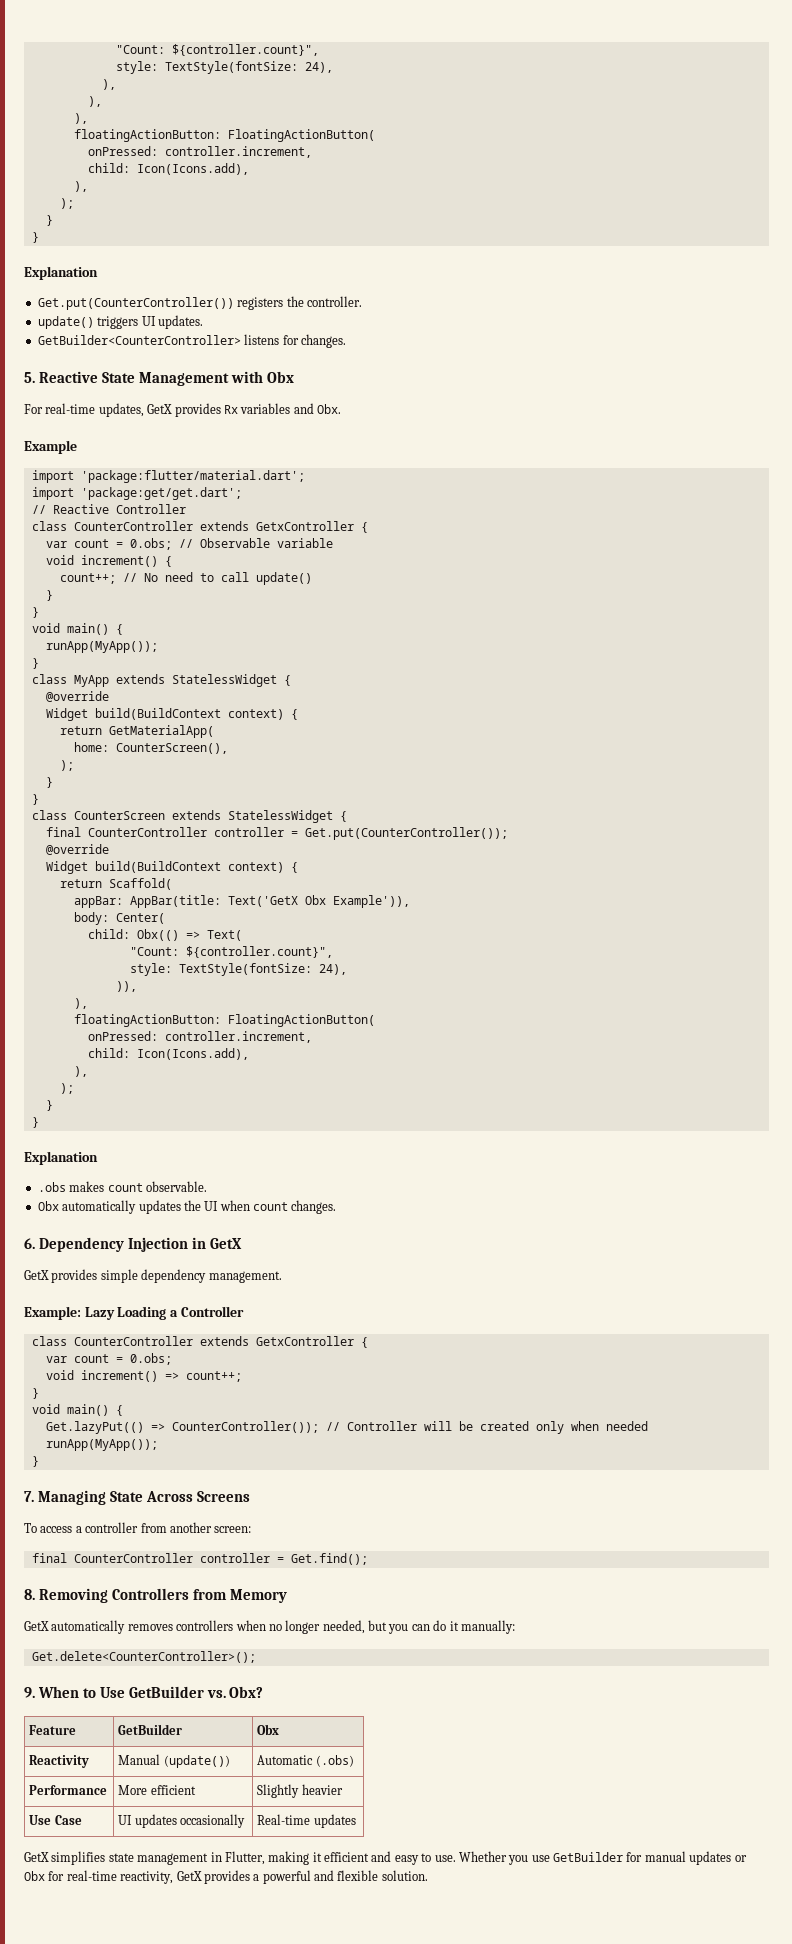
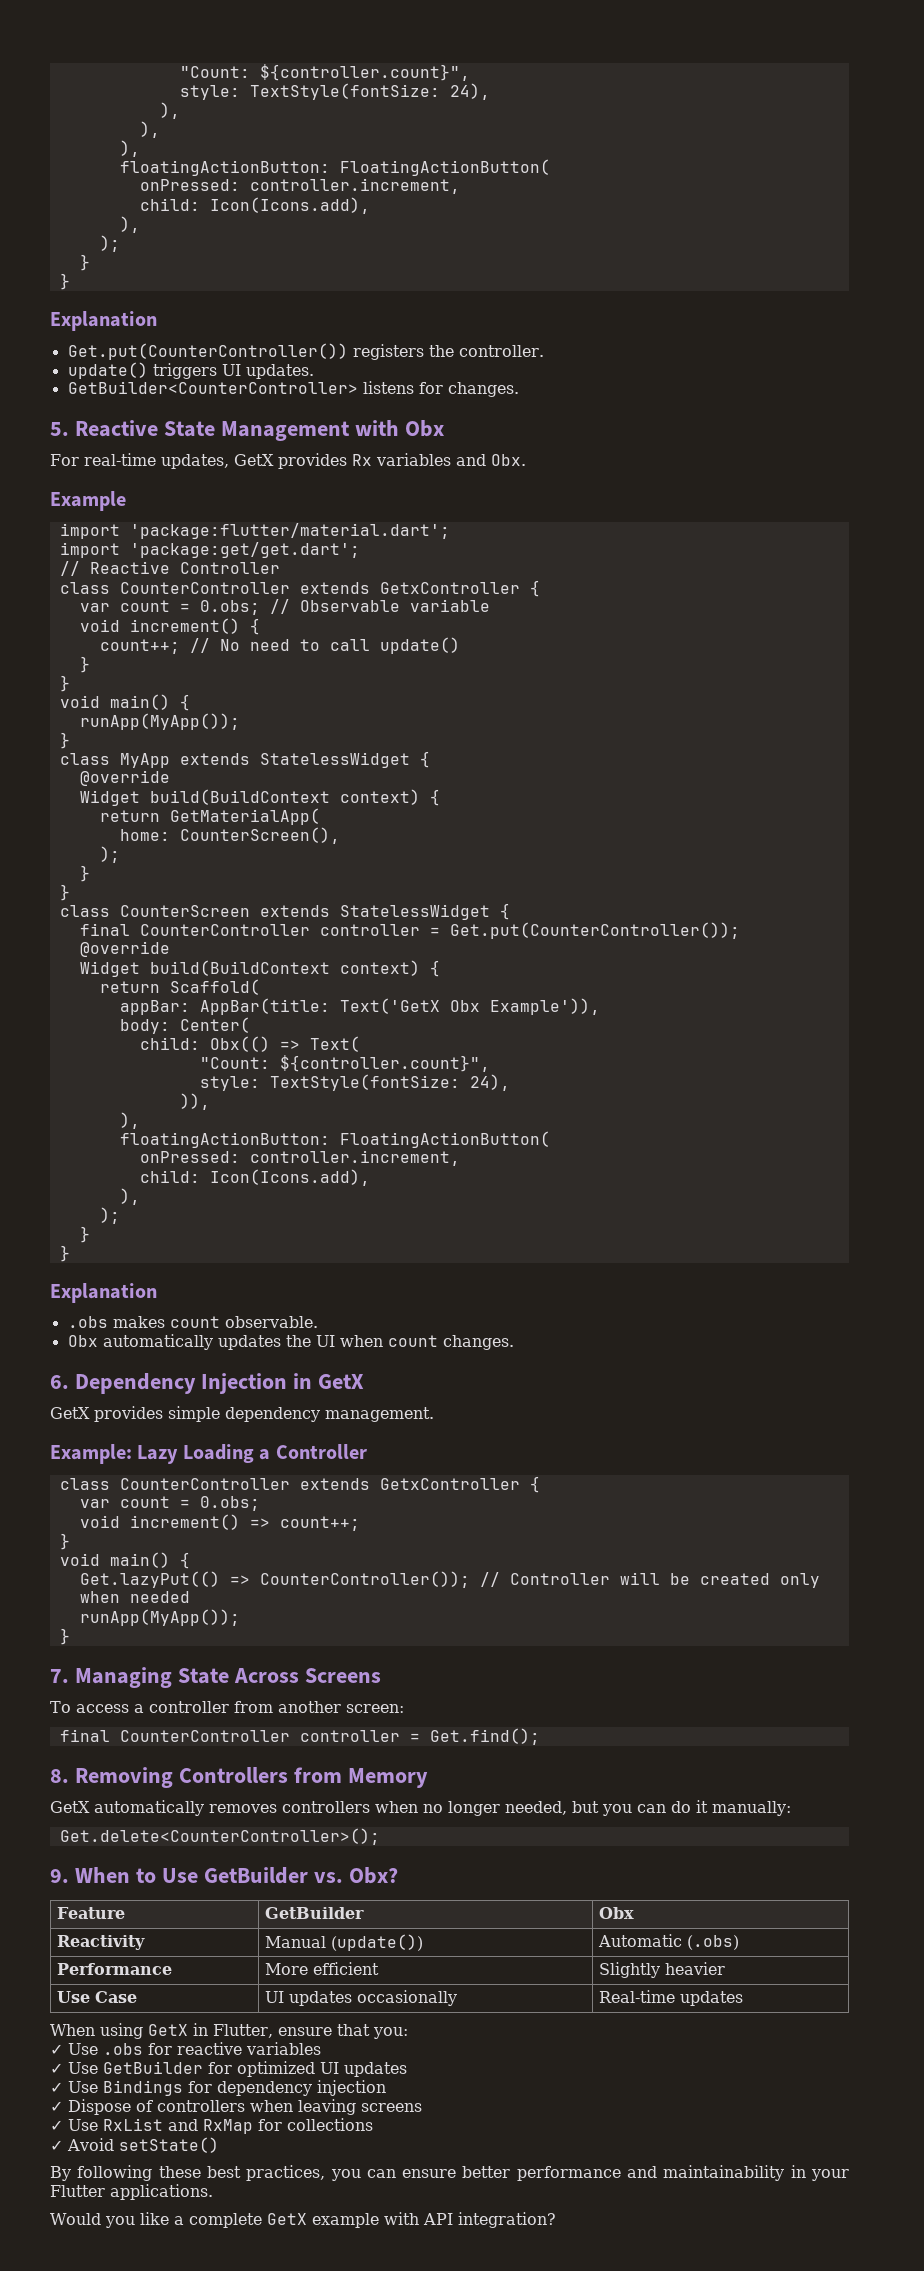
[24,1851,747,1865] [24,1870,428,1884] GetX simplifies state management in Flutter, making it efficient and easy to use. Whether you use GetBuilder for manual updates or Obx for real-time reactivity, GetX provides a powerful and flexible solution. -> [50,2023,408,2039] [50,2042,321,2055] [50,2061,407,2077] [50,2080,386,2096] [50,2099,422,2115] [50,2118,373,2134] [50,2137,219,2153] [50,2165,849,2181] [50,2184,213,2200] [50,2212,556,2228] When using GetX in Flutter, ensure that you: // ✓ Use .obs for reactive variables // ✓ Use GetBuilder for optimized UI updates // ✓ Use Bindings for dependency injection // ✓ Dispose of controllers when leaving screens // ✓ Use RxList and RxMap for collections // ✓ Avoid setState() // By following these best practices, you can ensure better performance and maintainability in your Flutter applications. // Would you like a complete GetX example with API integration?

